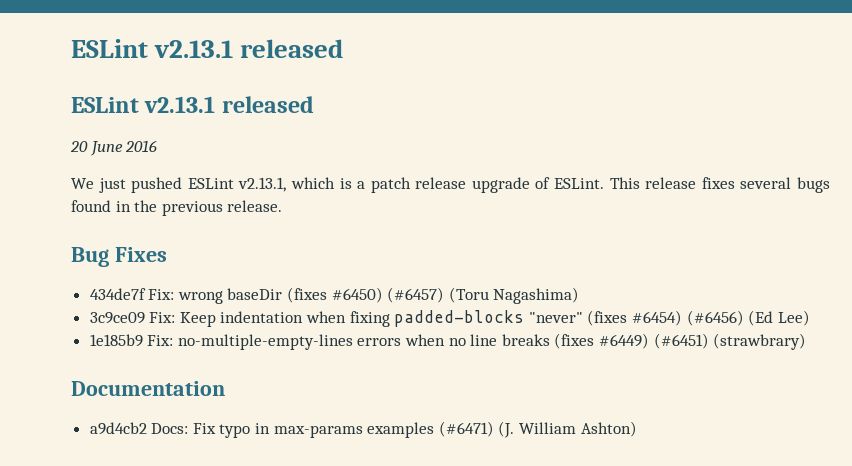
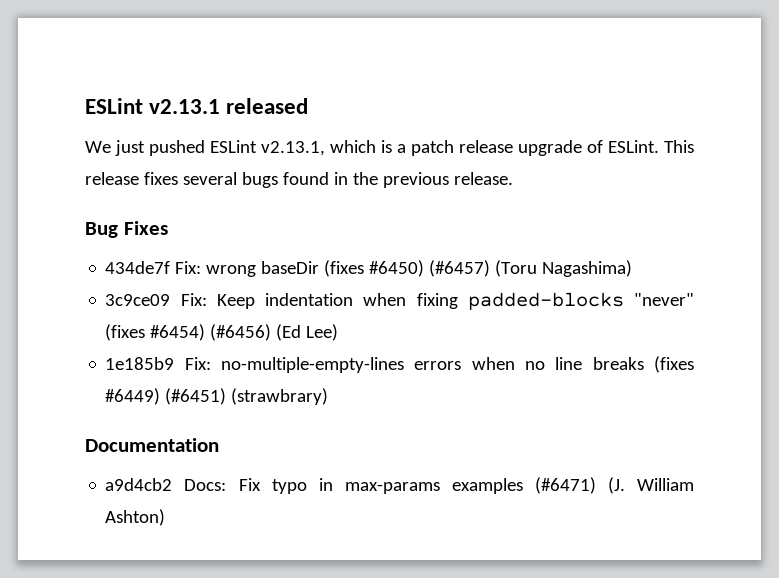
[71,39,344,58] [71,96,314,113] [70,140,158,156] ESLint v2.13.1 released // ESLint v2.13.1 released // 20 June 2016 -> [85,98,309,114] ESLint v2.13.1 released

